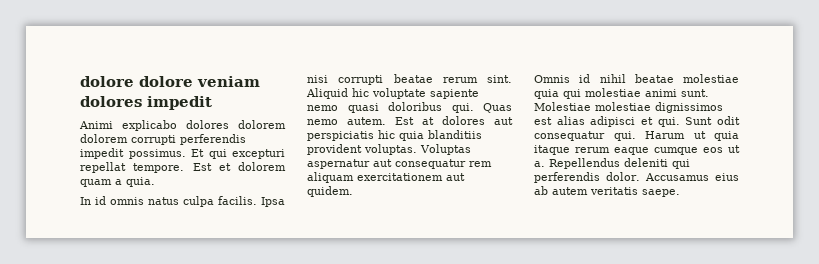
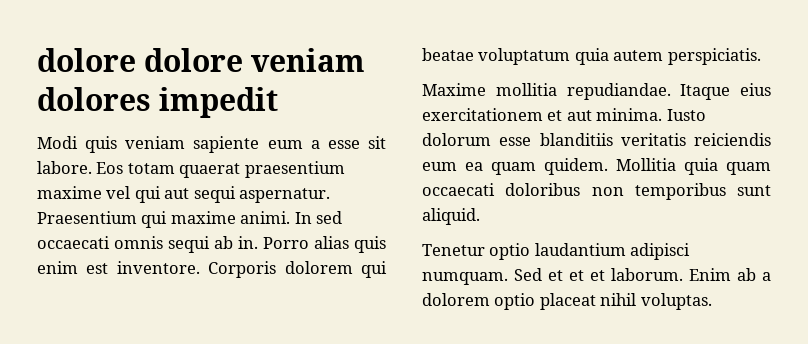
[79,120,286,131] [80,134,246,145] [80,148,285,159] [80,162,286,173] [80,177,155,187] [80,196,285,207] [307,74,512,85] [306,88,479,99] [307,102,512,113] [307,116,513,125] [307,130,482,141] [307,144,471,155] [307,159,492,169] [307,172,465,183] [307,186,353,197] [534,74,739,83] [534,88,709,99] [534,102,723,113] [534,116,740,127] [534,131,739,141] [534,145,740,155] [534,158,690,169] [534,172,739,183] [534,186,680,197] Animi explicabo dolores dolorem dolorem corrupti perferendis impedit possimus. Et qui excepturi repellat tempore. Est et dolorem quam a quia. // In id omnis natus culpa facilis. Ipsa nisi corrupti beatae rerum sint. Aliquid hic voluptate sapiente nemo quasi doloribus qui. Quas nemo autem. Est at dolores aut perspiciatis hic quia blanditiis provident voluptas. Voluptas aspernatur aut consequatur rem aliquam exercitationem aut quidem. // Omnis id nihil beatae molestiae quia qui molestiae animi sunt. Molestiae molestiae dignissimos est alias adipisci et qui. Sunt odit consequatur qui. Harum ut quia itaque rerum eaque cumque eos ut a. Repellendus deleniti qui perferendis dolor. Accusamus eius ab autem veritatis saepe. -> [37,136,387,153] [37,161,345,178] [37,186,331,203] [37,211,343,228] [37,236,386,253] [37,261,387,278] [422,48,761,65] [422,83,771,100] [422,108,706,121] [422,133,771,146] [422,158,771,175] [422,183,771,200] [422,208,480,225] [422,243,691,260] [422,268,771,285] [422,293,712,310] Modi quis veniam sapiente eum a esse sit labore. Eos totam quaerat praesentium maxime vel qui aut sequi aspernatur. Praesentium qui maxime animi. In sed occaecati omnis sequi ab in. Porro alias quis enim est inventore. Corporis dolorem qui beatae voluptatum quia autem perspiciatis. // Maxime mollitia repudiandae. Itaque eius exercitationem et aut minima. Iusto dolorum esse blanditiis veritatis reiciendis eum ea quam quidem. Mollitia quia quam occaecati doloribus non temporibus sunt aliquid. // Tenetur optio laudantium adipisci numquam. Sed et et et laborum. Enim ab a dolorem optio placeat nihil voluptas.

